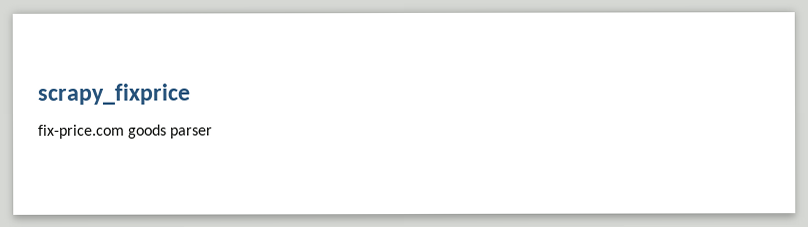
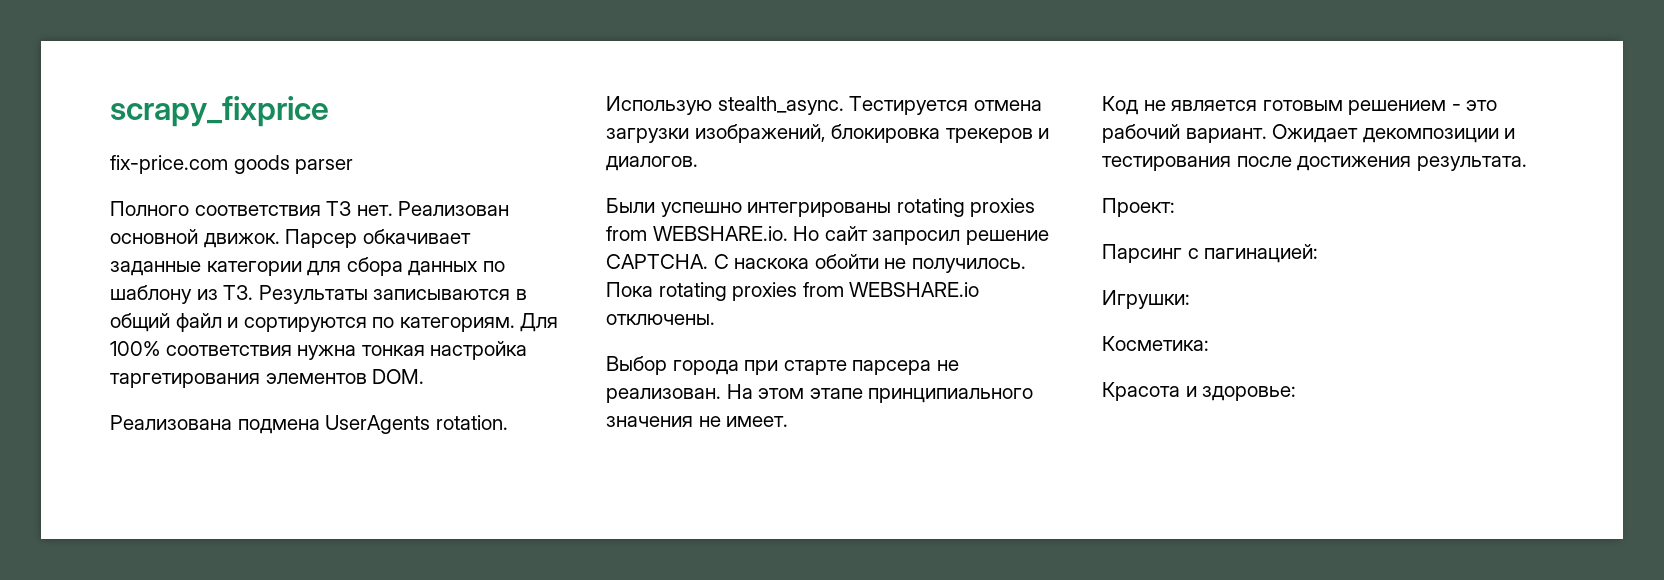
(214, 133) none -> [110,201,510,216] [110,229,471,248] [110,257,505,276] [110,285,527,304] [110,313,559,332] [110,341,528,360] [110,369,425,388] [110,415,508,434] [606,96,1042,115] [606,124,1050,143] [606,156,698,171] [606,198,1036,217] [606,226,1049,245] [606,254,1026,273] [606,282,980,301] [606,314,715,325] [606,356,959,375] [606,384,1034,403] [606,416,789,427] [1102,96,1498,115] [1102,124,1516,143] [1102,156,1527,171] [1102,198,1175,217] [1102,244,1319,263] [1102,290,1190,309] [1102,336,1209,351] [1102,382,1297,401] // Полного соответствия ТЗ нет. Реализован основной движок. Парсер обкачивает заданные категории для сбора данных по шаблону из ТЗ. Результаты записываются в общий файл и сортируются по категориям. Для 100% соответствия нужна тонкая настройка таргетирования элементов DOM. // Реализована подмена UserAgents rotation. Использую stealth_async. Тестируется отмена загрузки изображений, блокировка трекеров и диалогов. // Были успешно интегрированы rotating proxies from WEBSHARE.io. Но сайт запросил решение CAPTCHA. С наскока обойти не получилось. Пока rotating proxies from WEBSHARE.io отключены. // Выбор города при старте парсера не реализован. На этом этапе принципиального значения не имеет. // Код не является готовым решением - это рабочий вариант. Ожидает декомпозиции и тестирования после достижения результата. // Проект: // Парсинг с пагинацией: // Игрушки: // Косметика: // Красота и здоровье:

